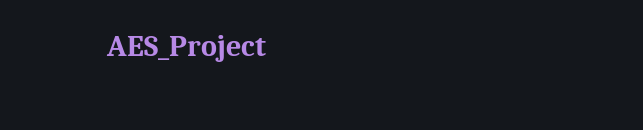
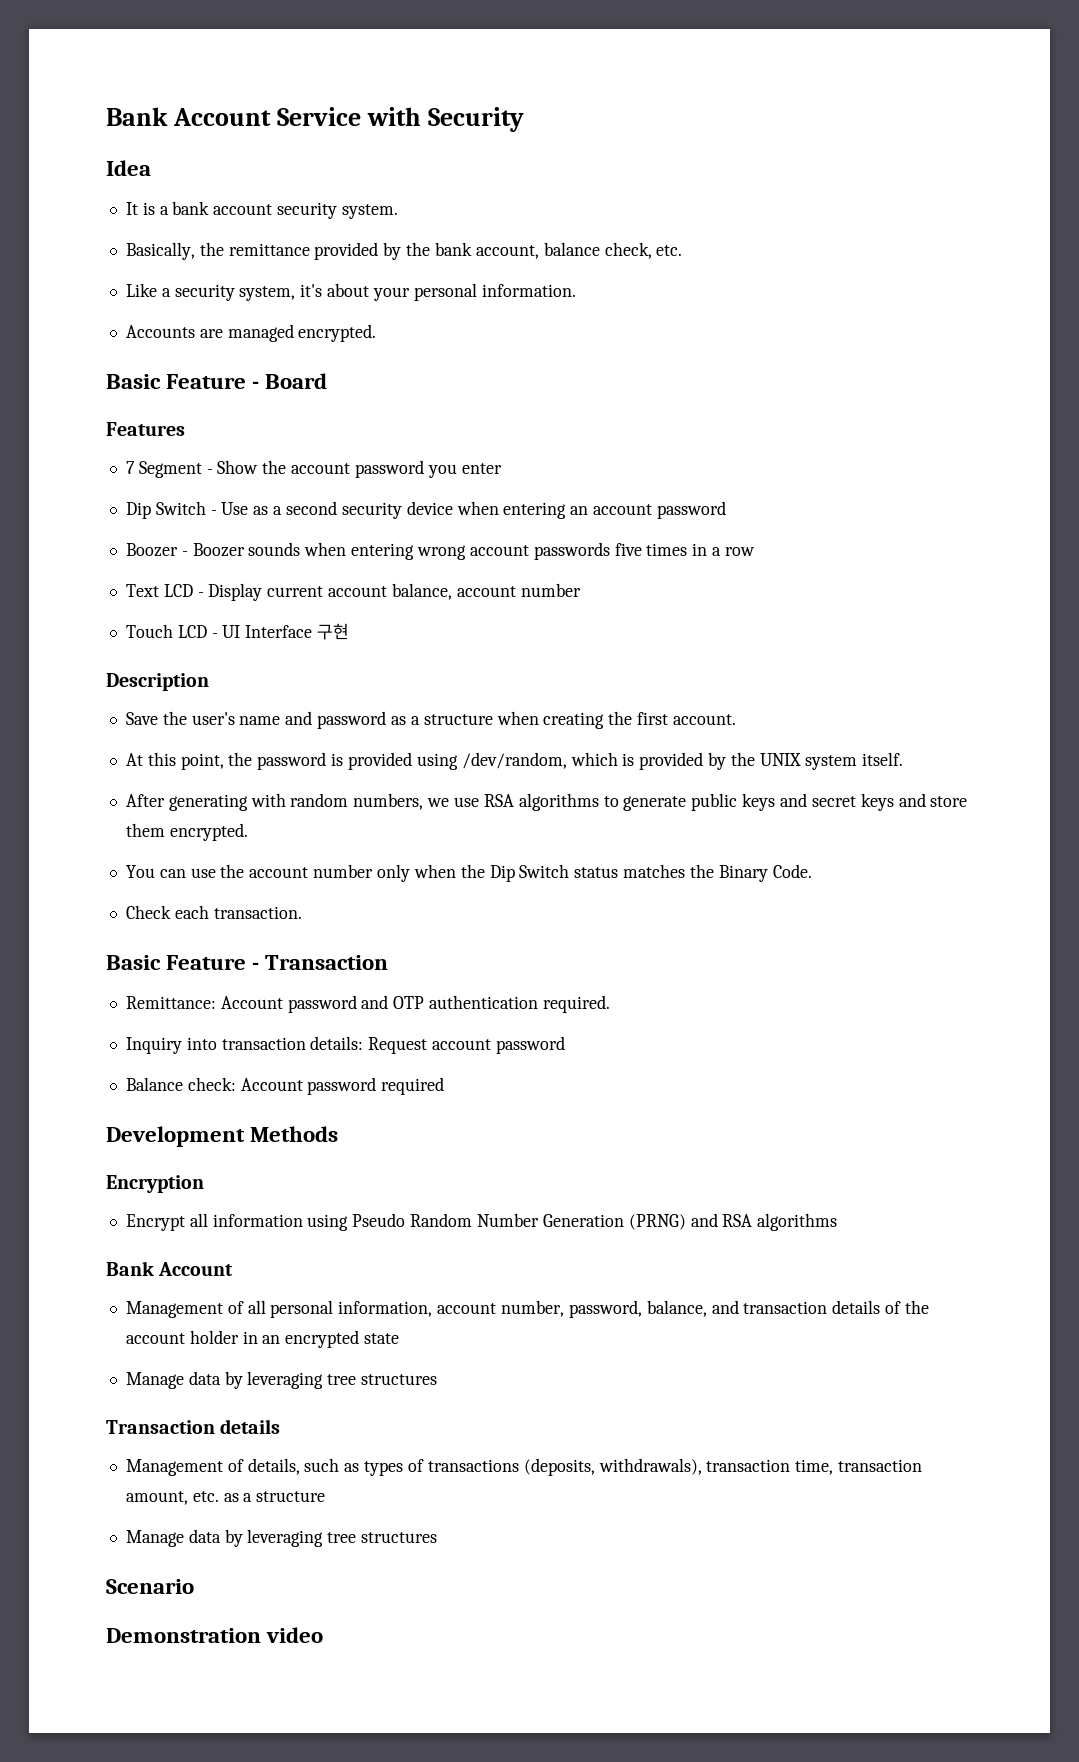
[106,35,266,62] AES_Project -> [106,107,524,132] [106,160,151,176] [125,201,398,219] [125,242,683,260] [125,283,576,301] [125,324,377,342] [106,373,328,389] [106,422,185,436] [125,460,502,478] [125,501,726,519] [125,542,755,560] [125,583,581,601] [125,623,350,640] [106,673,209,691] [125,711,736,729] [125,752,903,770] [125,793,968,811] [125,823,248,841] [125,864,812,882] [125,905,302,919] [106,955,389,970] [125,995,610,1013] [125,1036,565,1054] [125,1077,445,1095] [106,1126,339,1147] [106,1175,204,1193] [125,1213,838,1231] [106,1261,234,1276] [125,1300,929,1318] [125,1330,400,1348] [125,1371,438,1389] [106,1419,281,1434] [125,1458,923,1476] [125,1491,326,1505] [125,1529,438,1547] [106,1579,194,1594] [106,1627,324,1643] Bank Account Service with Security // Idea // It is a bank account security system. // Basically, the remittance provided by the bank account, balance check, etc. // Like a security system, it's about your personal information. // Accounts are managed encrypted. // Basic Feature - Board // Features // 7 Segment - Show the account password you enter // Dip Switch - Use as a second security device when entering an account password // Boozer - Boozer sounds when entering wrong account passwords five times in a row // Text LCD - Display current account balance, account number // Touch LCD - UI Interface 구현 // Description // Save the user's name and password as a structure when creating the first account. // At this point, the password is provided using /dev/random, which is provided by the UNIX system itself. // After generating with random numbers, we use RSA algorithms to generate public keys and secret keys and store them encrypted. // You can use the account number only when the Dip Switch status matches the Binary Code. // Check each transaction. // Basic Feature - Transaction // Remittance: Account password and OTP authentication required. // Inquiry into transaction details: Request account password // Balance check: Account password required // Development Methods // Encryption // Encrypt all information using Pseudo Random Number Generation (PRNG) and RSA algorithms // Bank Account // Management of all personal information, account number, password, balance, and transaction details of the account holder in an encrypted state // Manage data by leveraging tree structures // Transaction details // Management of details, such as types of transactions (deposits, withdrawals), transaction time, transaction amount, etc. as a structure // Manage data by leveraging tree structures // Scenario // Demonstration video

